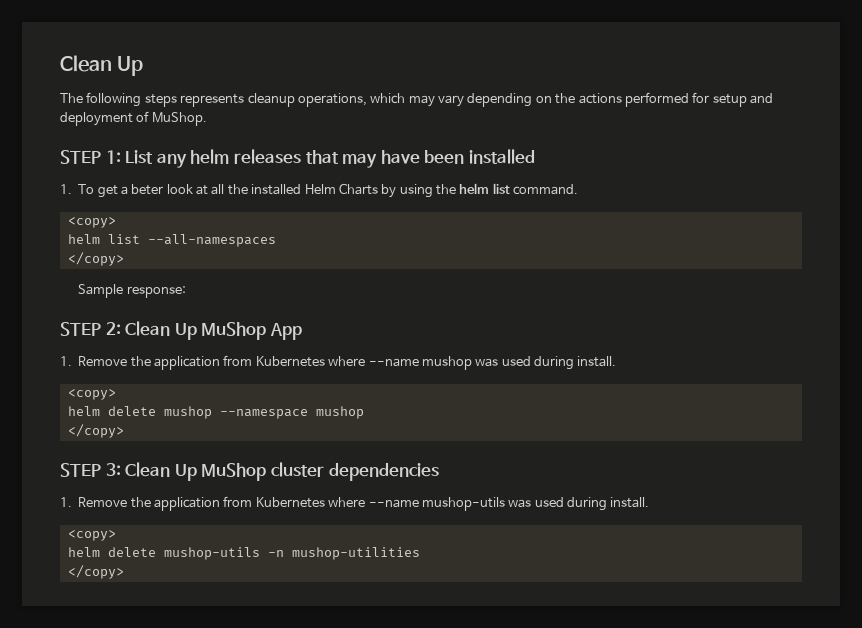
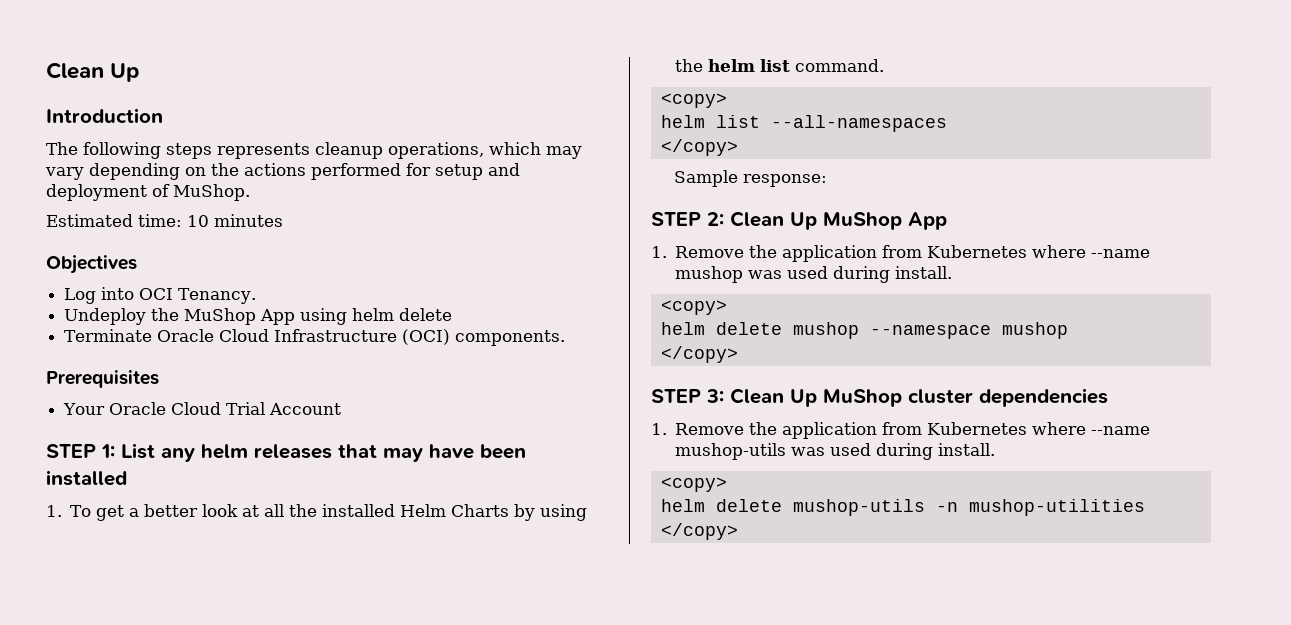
[60,55,144,76] Clean Up -> [46,62,141,82] [46,108,163,123] Clean Up // Introduction
(207, 119) none -> [46,214,283,227] [46,255,137,274] [64,287,257,304] [64,308,453,325] [64,329,566,346] [46,370,159,388] [63,402,342,415] // Estimated time: 10 minutes // Objectives // Log into OCI Tenancy. // Undeploy the MuShop App using helm delete // Terminate Oracle Cloud Infrastructure (OCI) components. // Prerequisites // Your Oracle Cloud Trial Account
[131,184,164,195] beter -> [144,504,199,517] better

